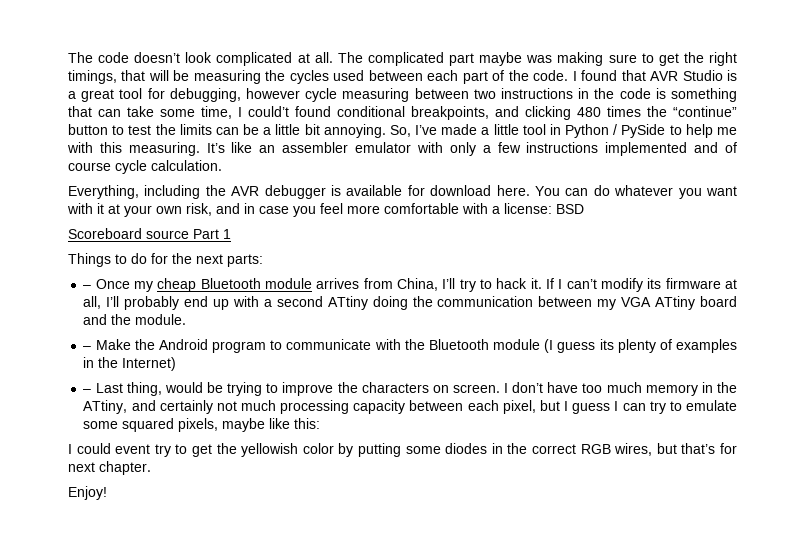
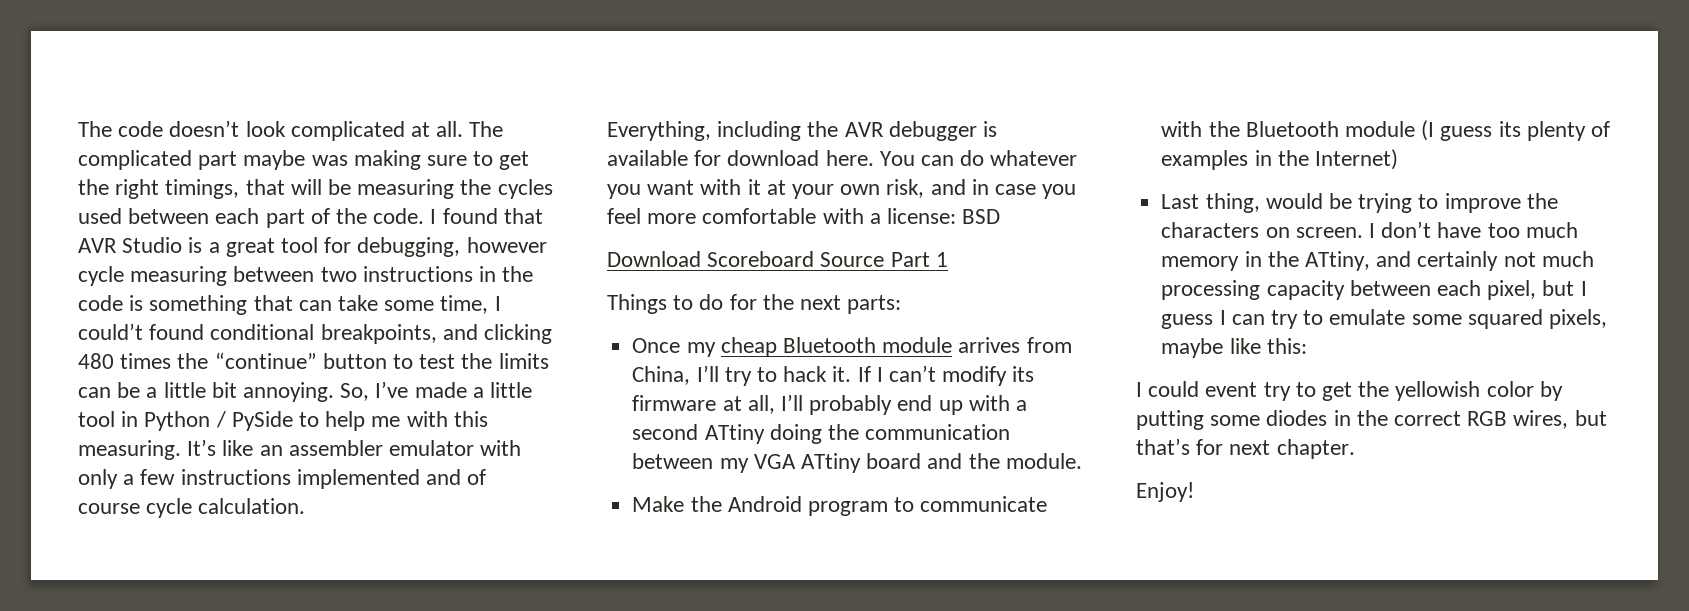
[68,228,189,239] Scoreboard source -> [607,251,885,267] Download Scoreboard Source
[83,285,92,289] – -> (902, 304) none
[83,346,92,350] – -> (1082, 461) none
[83,389,92,393] – -> (1398, 159) none

